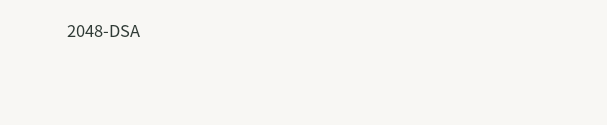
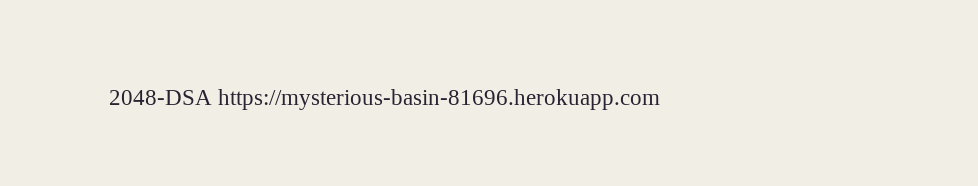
(140, 31) none -> [218,89,661,110] https://mysterious-basin-81696.herokuapp.com

